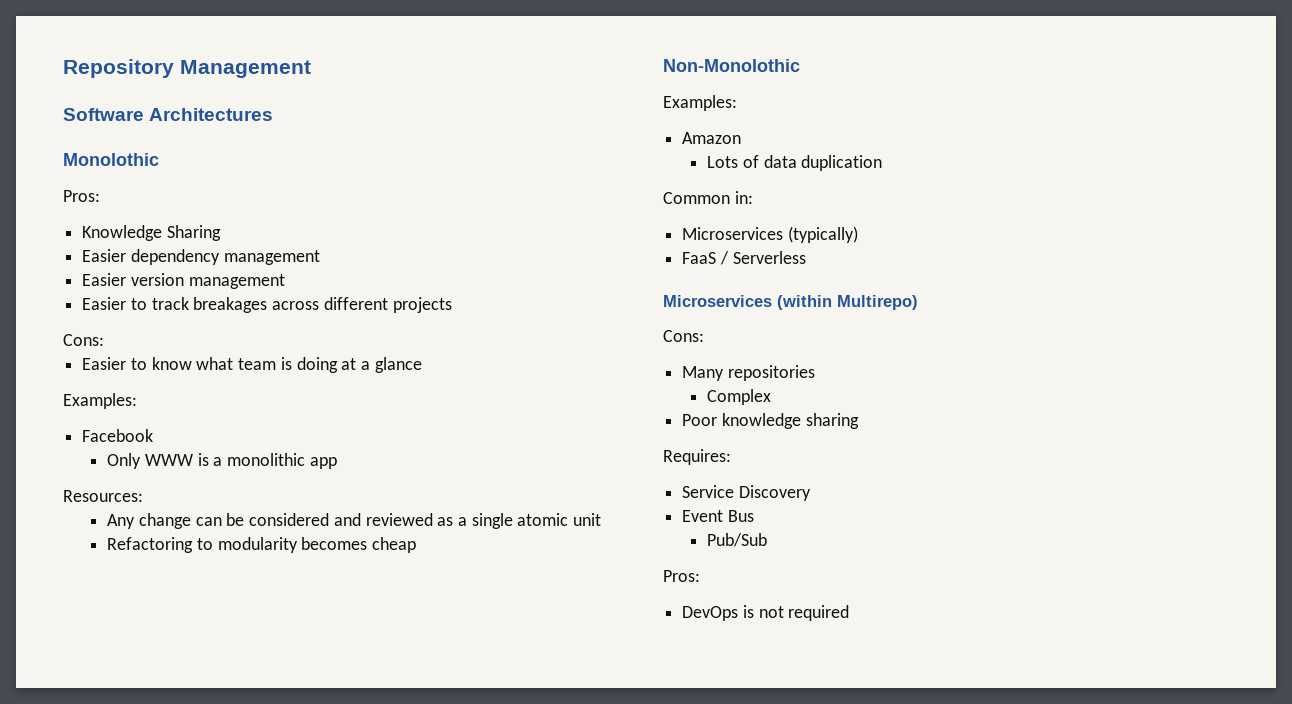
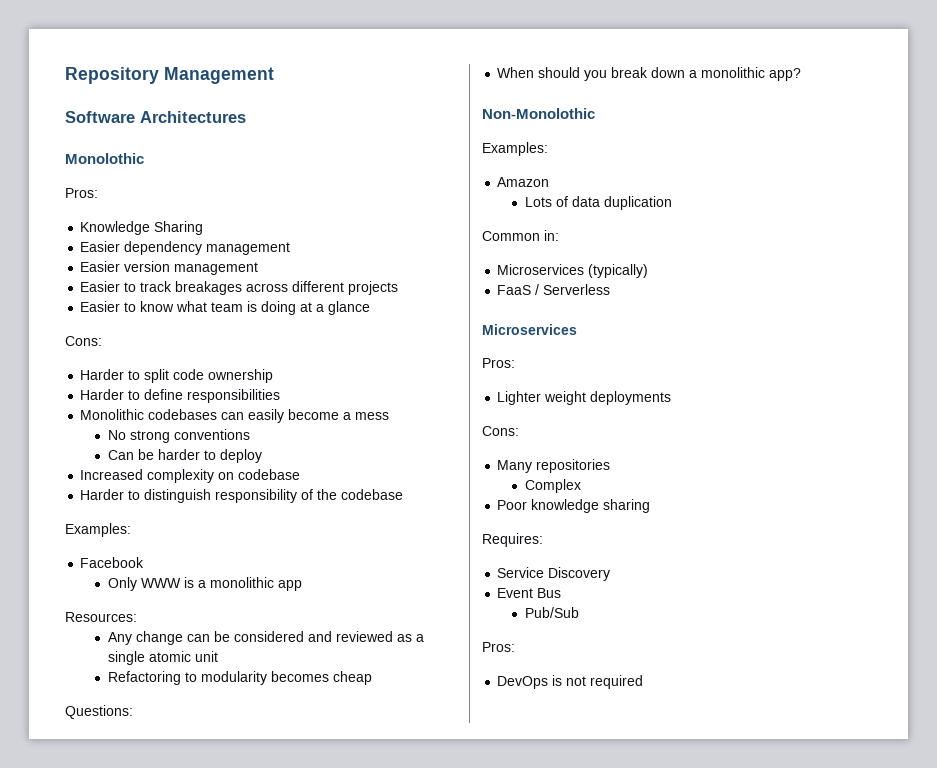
[63,334,104,346] // Cons: -> (399, 288) none
(422, 365) none -> [65,336,102,346] [80,369,274,383] [80,389,281,403] [80,409,390,423] [107,429,250,443] [107,449,262,463] [80,469,301,483] [80,489,404,503] // Cons: // Harder to split code ownership // Harder to define responsibilities // Monolithic codebases can easily become a mess // No strong conventions // Can be harder to deploy // Increased complexity on codebase // Harder to distinguish responsibility of the codebase
(417, 545) none -> [65,705,133,719] [497,67,802,81] // Questions: // When should you break down a monolithic app?
[777,295,918,310] (within Multirepo) -> [482,358,515,368] [497,391,672,405] // Pros: // Lighter weight deployments

